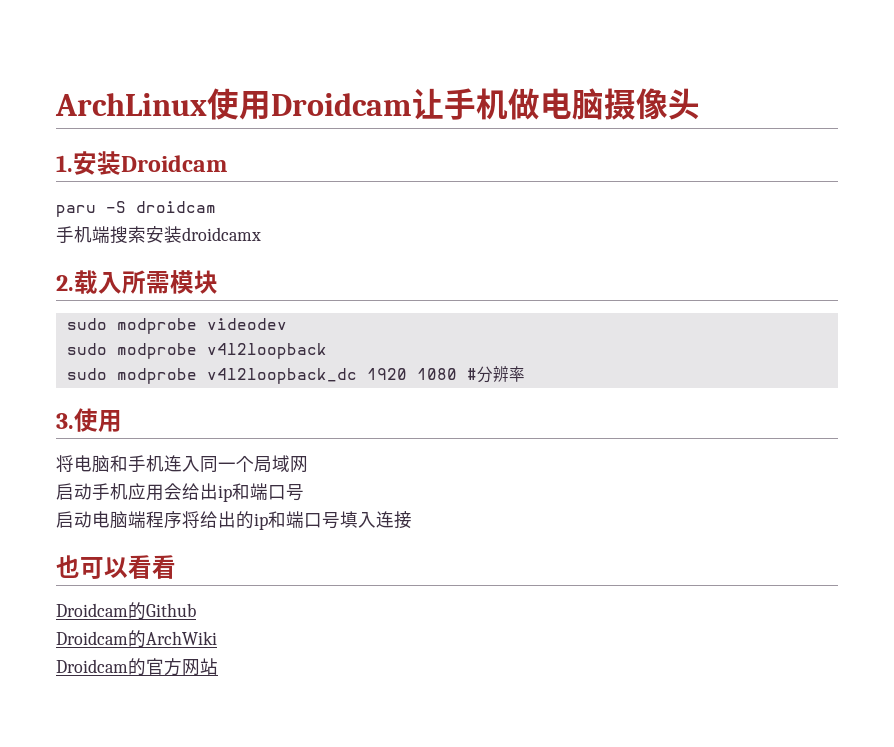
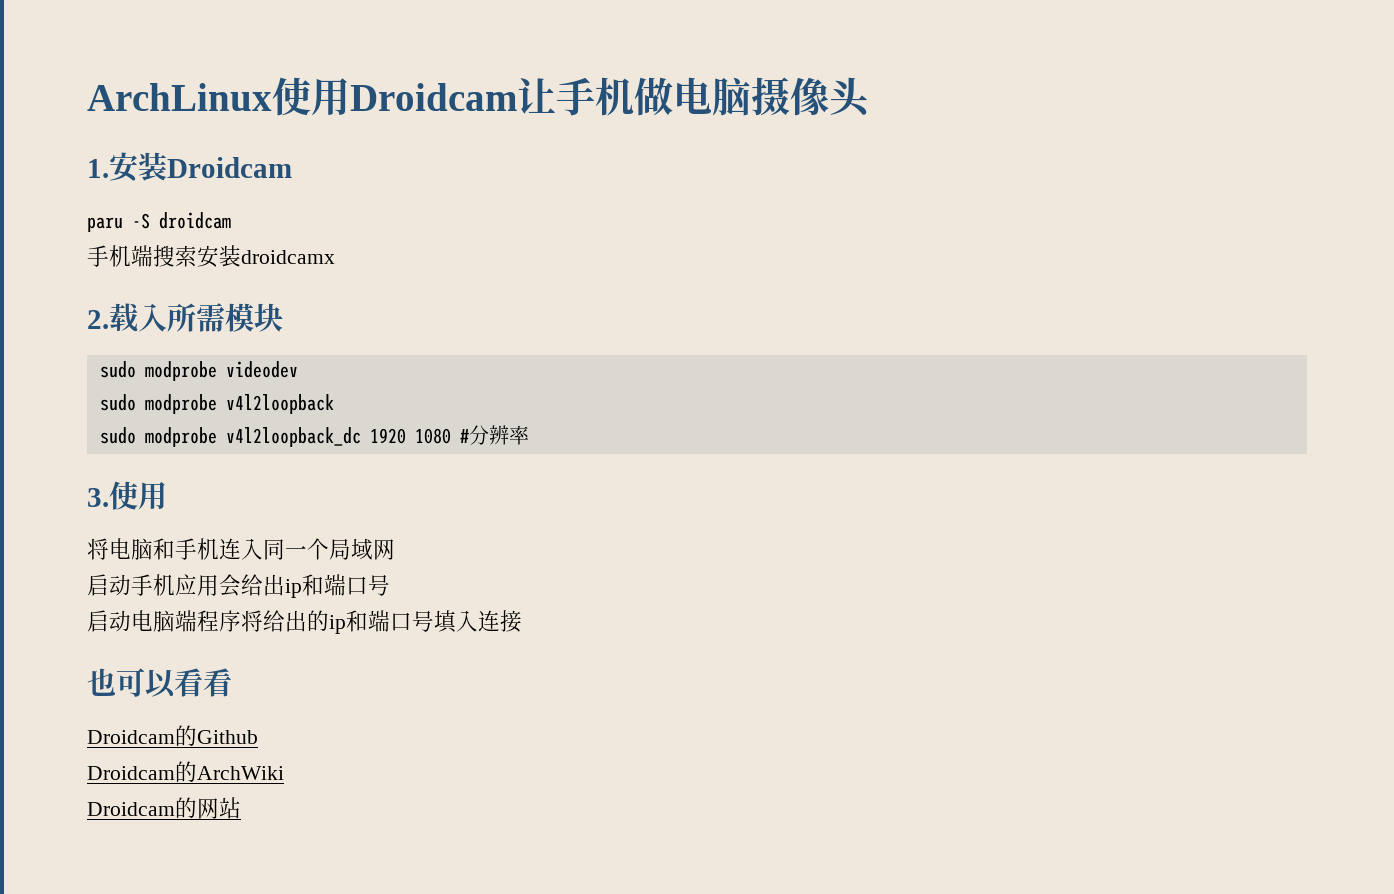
[146,658,182,676] 官方 -> (197, 807) none

